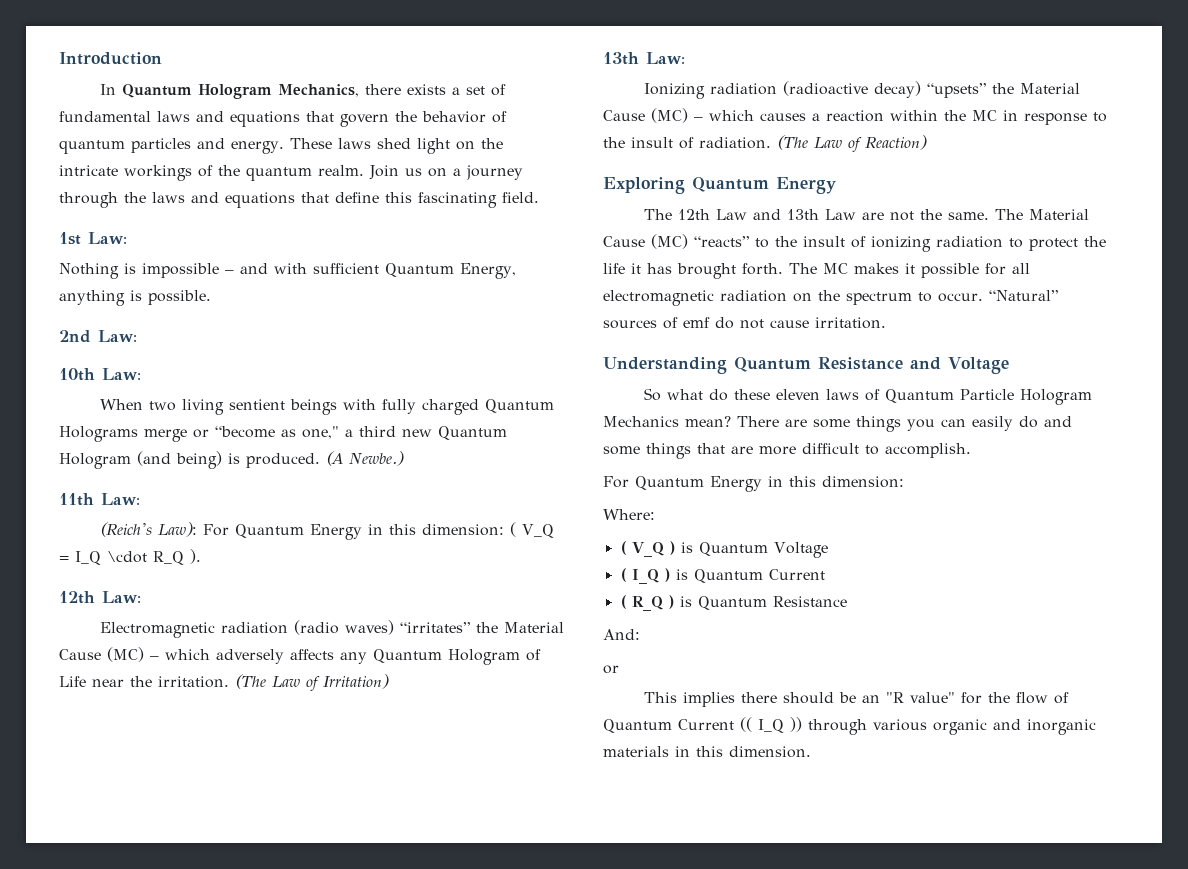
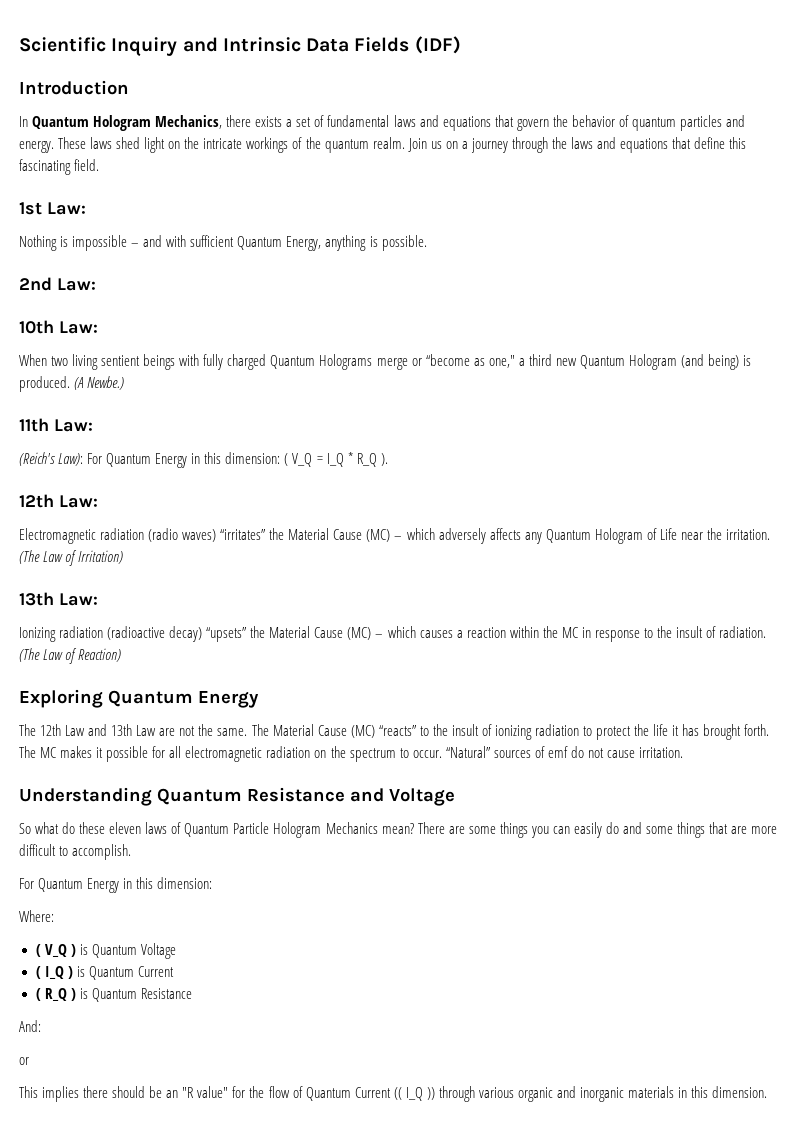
(59, 58) none -> [19,36,461,56] Scientific Inquiry and Intrinsic Data Fields (IDF) //
[107,551,147,563] \cdot -> [347,452,353,464] *

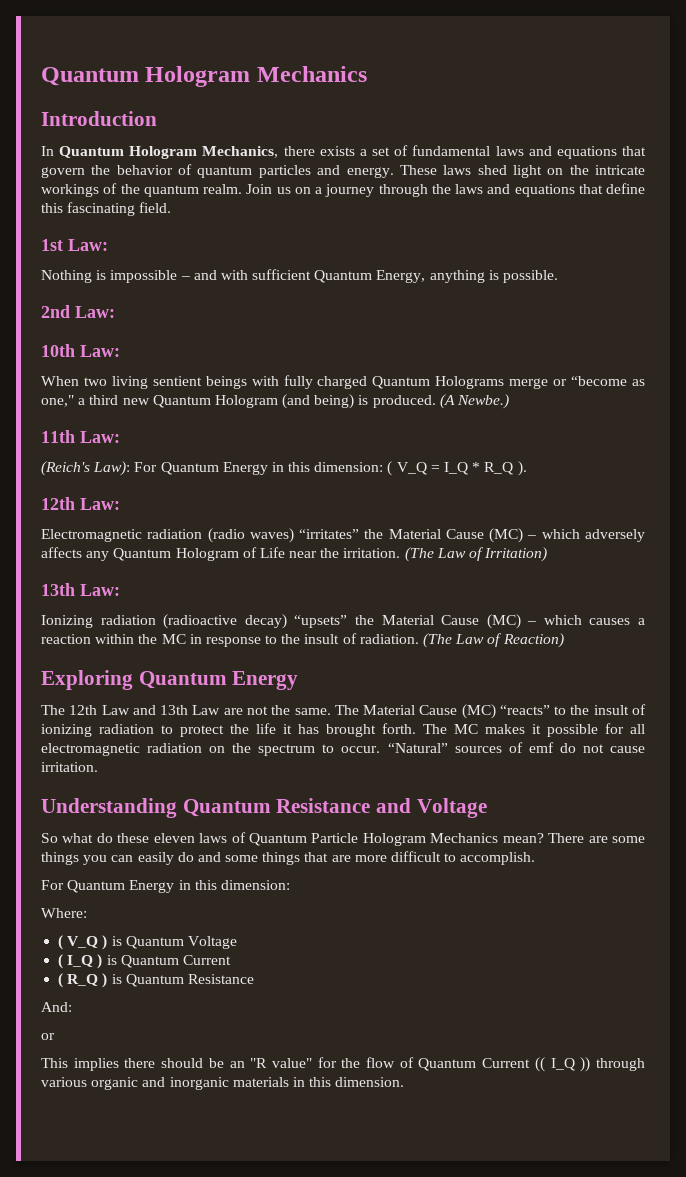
[19,36,461,56] Scientific Inquiry and Intrinsic Data Fields (IDF) -> [41,66,367,87] Quantum Hologram Mechanics

